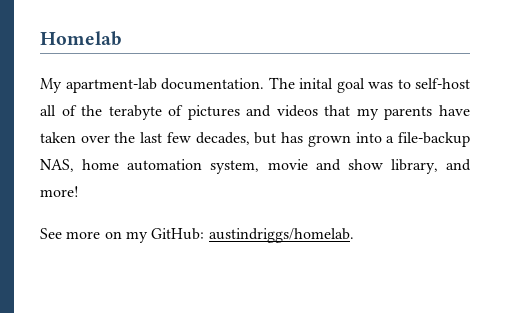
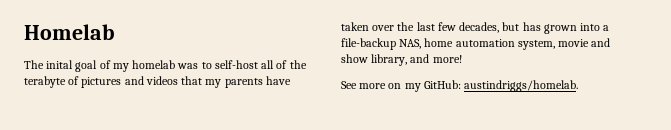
[40,77,365,93] My apartment-lab documentation. The inital goal -> [24,60,176,72] The inital goal of my homelab

